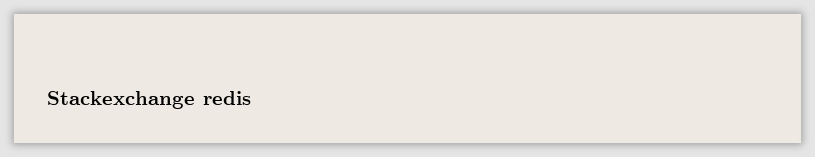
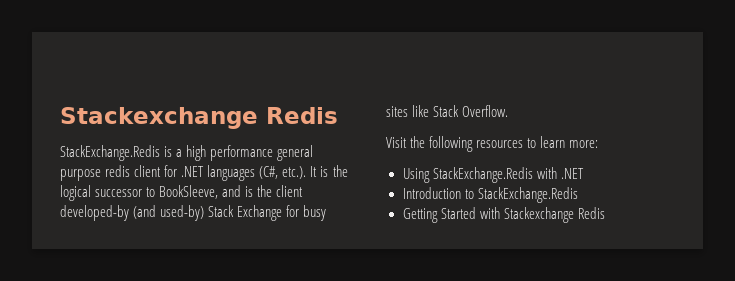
[47,91,251,109] Stackexchange redis -> [60,107,338,129] [60,145,314,161] [60,165,348,181] [60,185,304,201] [60,205,327,221] [386,105,509,117] [386,136,599,152] [402,167,584,183] [402,187,578,203] [402,207,605,223] Stackexchange Redis // StackExchange.Redis is a high performance general purpose redis client for .NET languages (C#, etc.). It is the logical successor to BookSleeve, and is the client developed-by (and used-by) Stack Exchange for busy sites like Stack Overflow. // Visit the following resources to learn more: // Using StackExchange.Redis with .NET // Introduction to StackExchange.Redis // Getting Started with Stackexchange Redis

